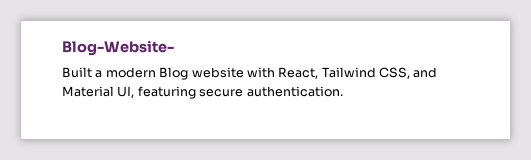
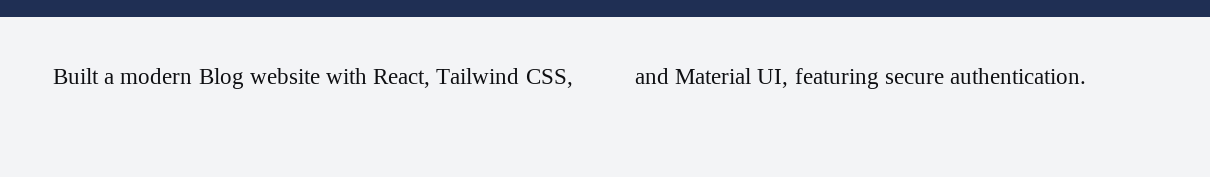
[62,40,174,56] Blog-Website- // -> (53, 76) none

